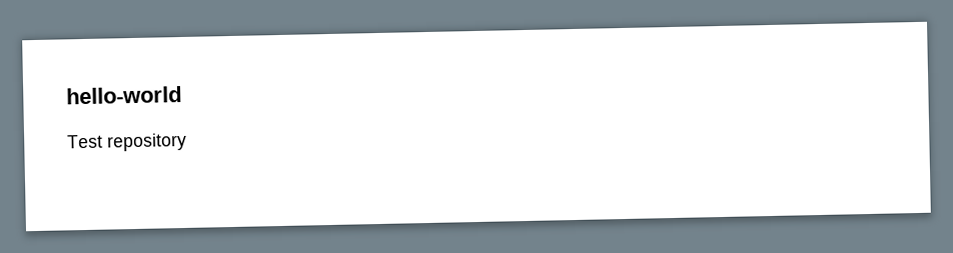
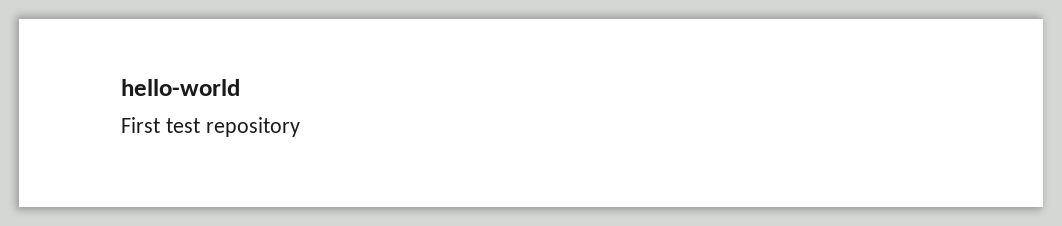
[67,134,103,149] Test -> [121,117,200,133] First test

